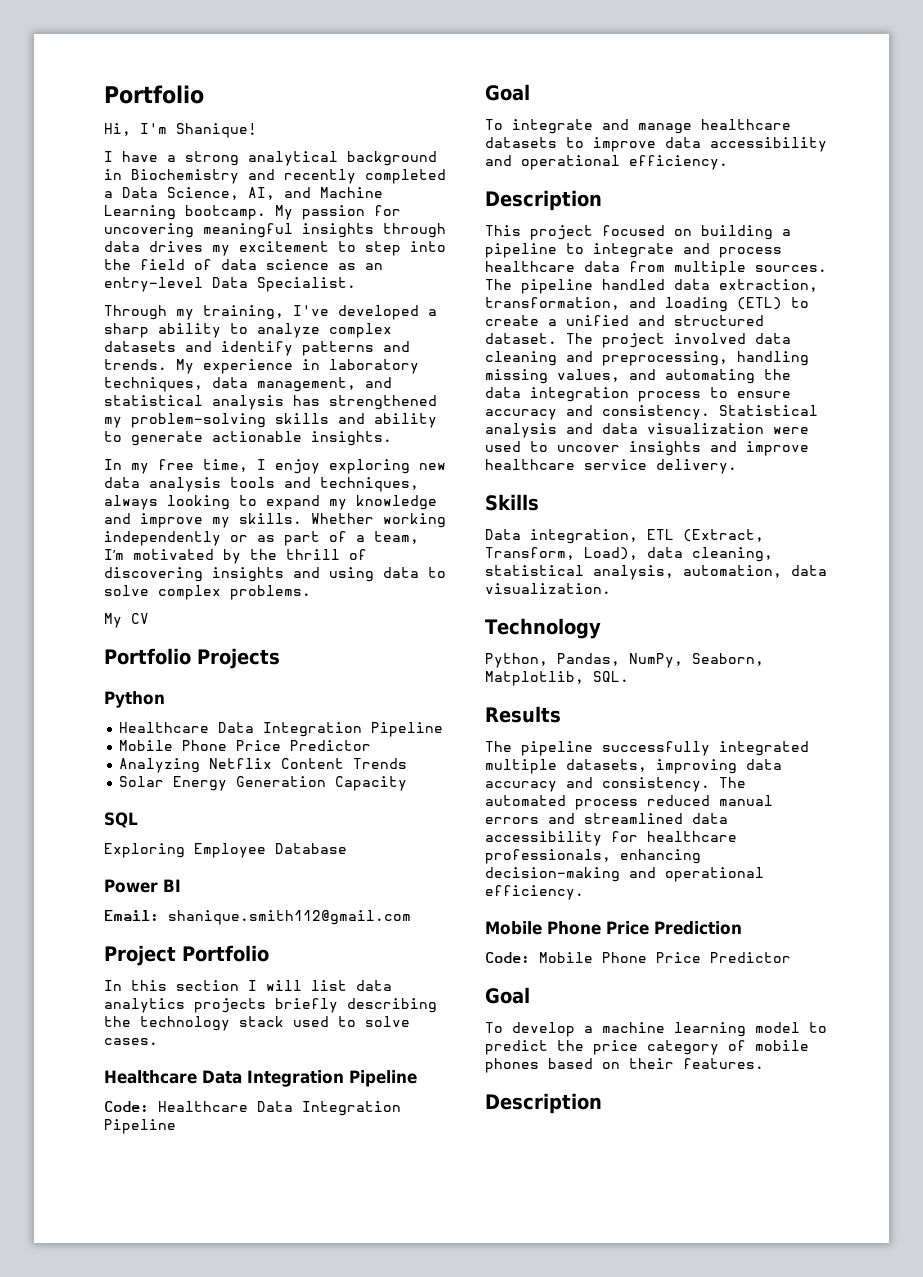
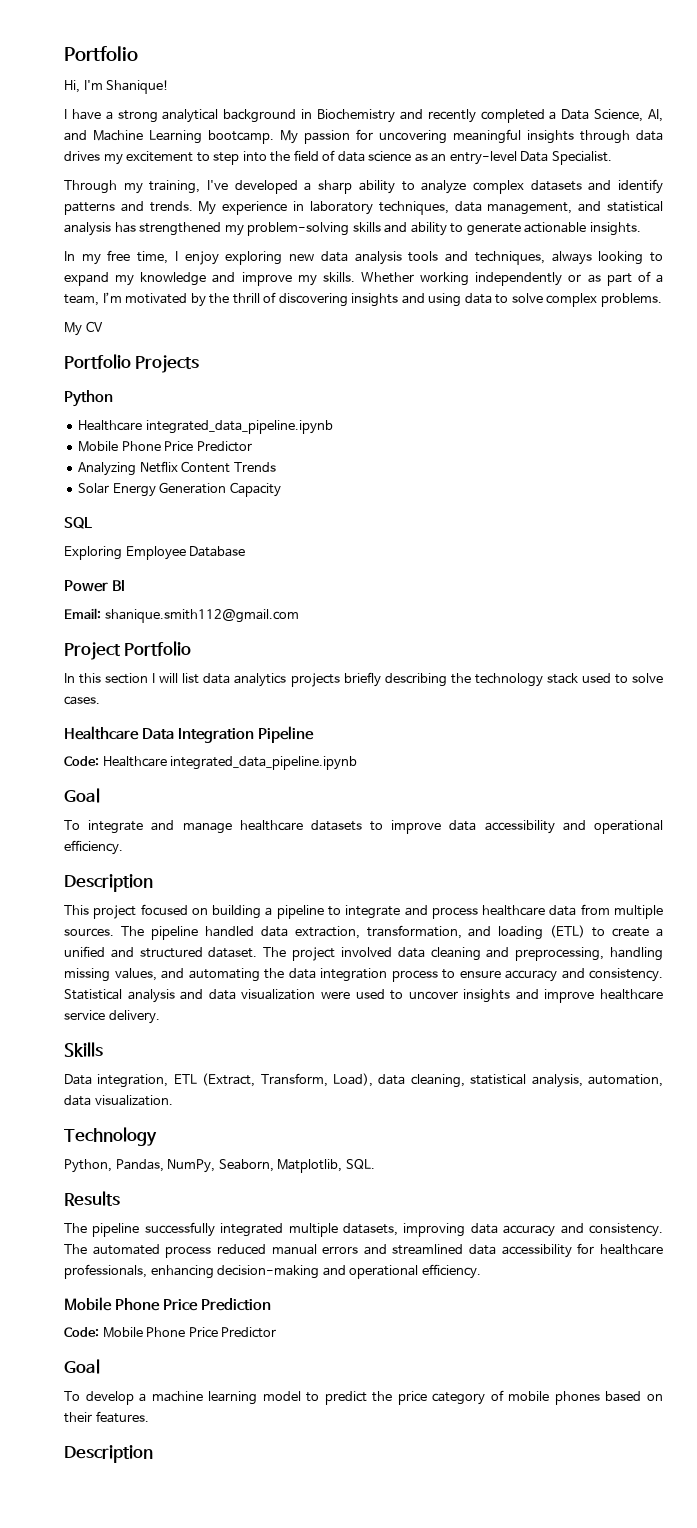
[218,722,444,737] Data Integration Pipeline -> [145,420,333,434] integrated_data_pipeline.ipynb
[257,1101,401,1116] [104,1119,176,1134] Data Integration Pipeline -> [170,756,358,770] integrated_data_pipeline.ipynb

